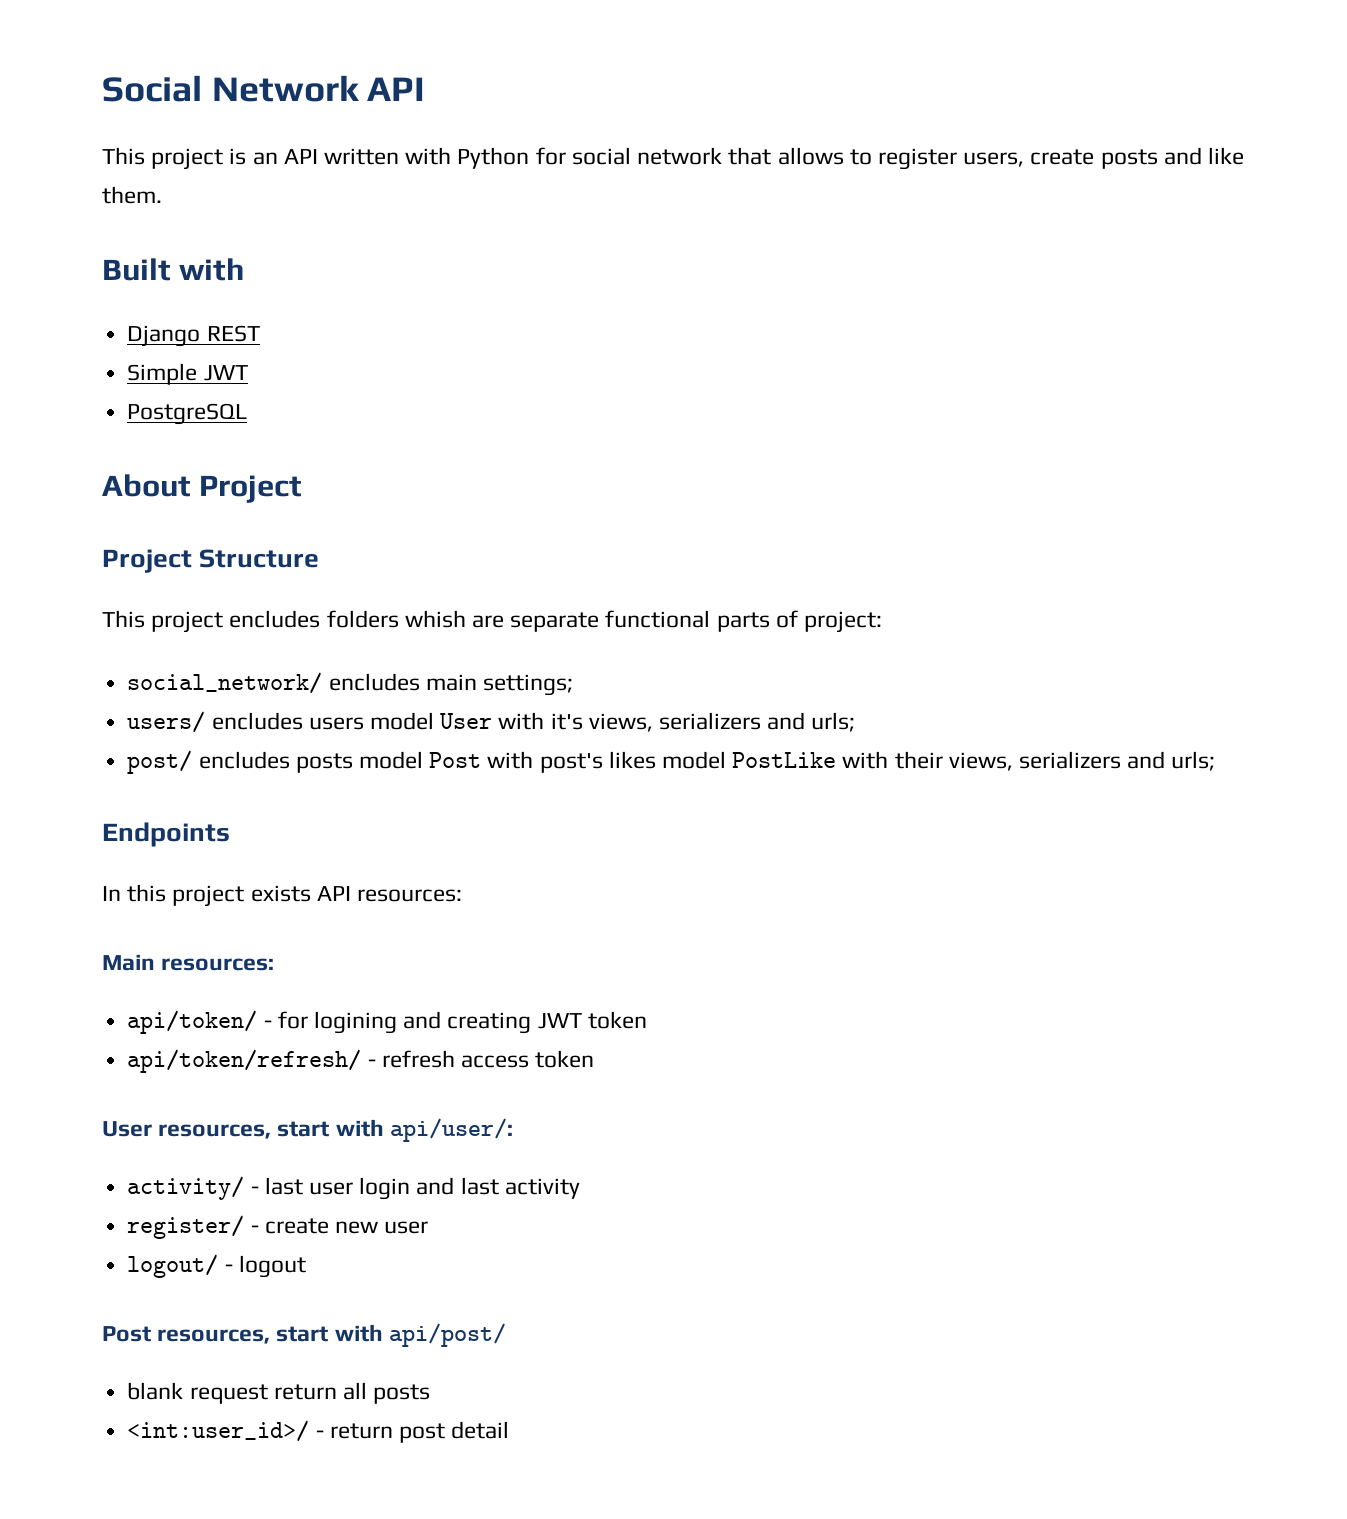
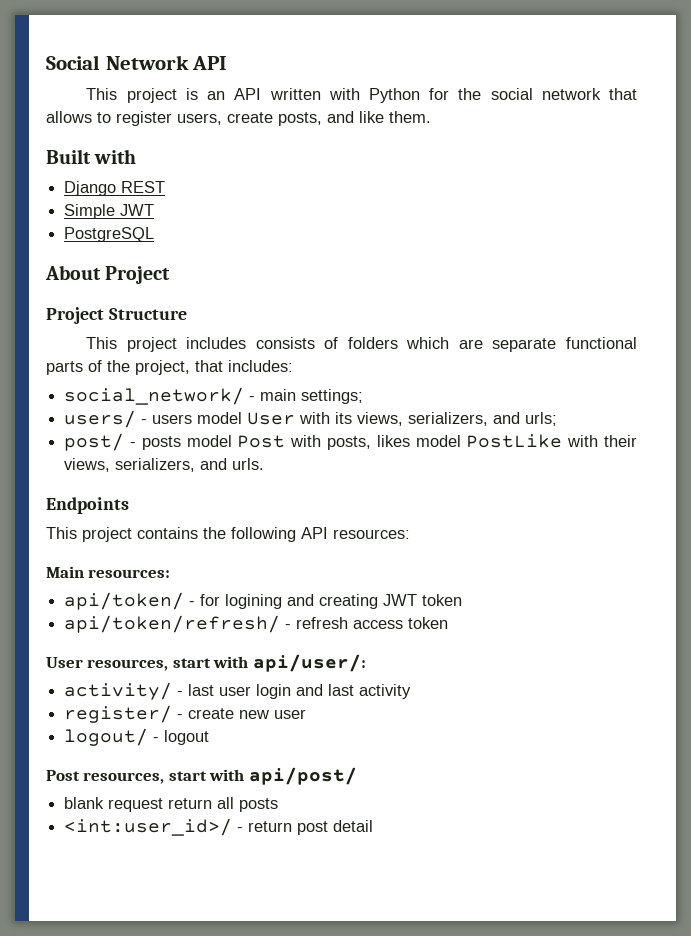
(566, 156) none -> [458,88,482,100] the
[1100,149,1158,169] posts -> [278,112,322,126] posts,
[229,610,466,628] encludes folders whish -> [186,337,450,349] includes consists of folders which
[804,611,883,633] project: -> [107,360,293,375] the project, that includes:
[328,673,420,691] encludes -> [249,396,256,401] -
[211,712,303,730] encludes -> [141,419,148,424] -
[550,712,761,732] it's views, serializers -> [335,412,489,426] its views, serializers,
[198,751,290,769] encludes -> [129,442,136,447] -
[539,753,603,773] post's -> [326,436,371,450] posts,
[1019,751,1216,771] [102,822,230,847] [102,884,311,907] serializers and urls; // Endpoints // In this project exists -> [115,458,265,472] [46,497,129,514] [46,527,296,542] serializers, and urls. // Endpoints // This project contains the following

